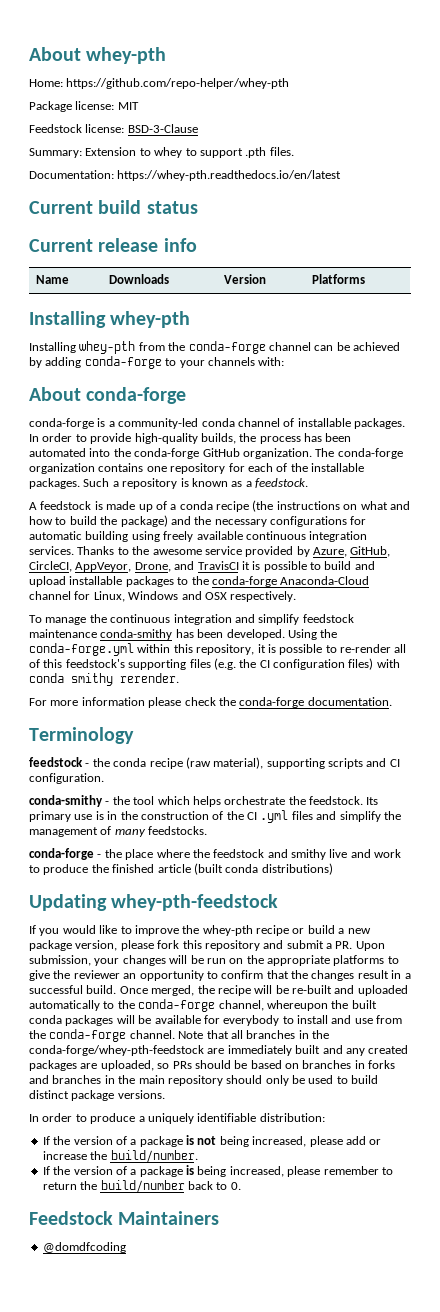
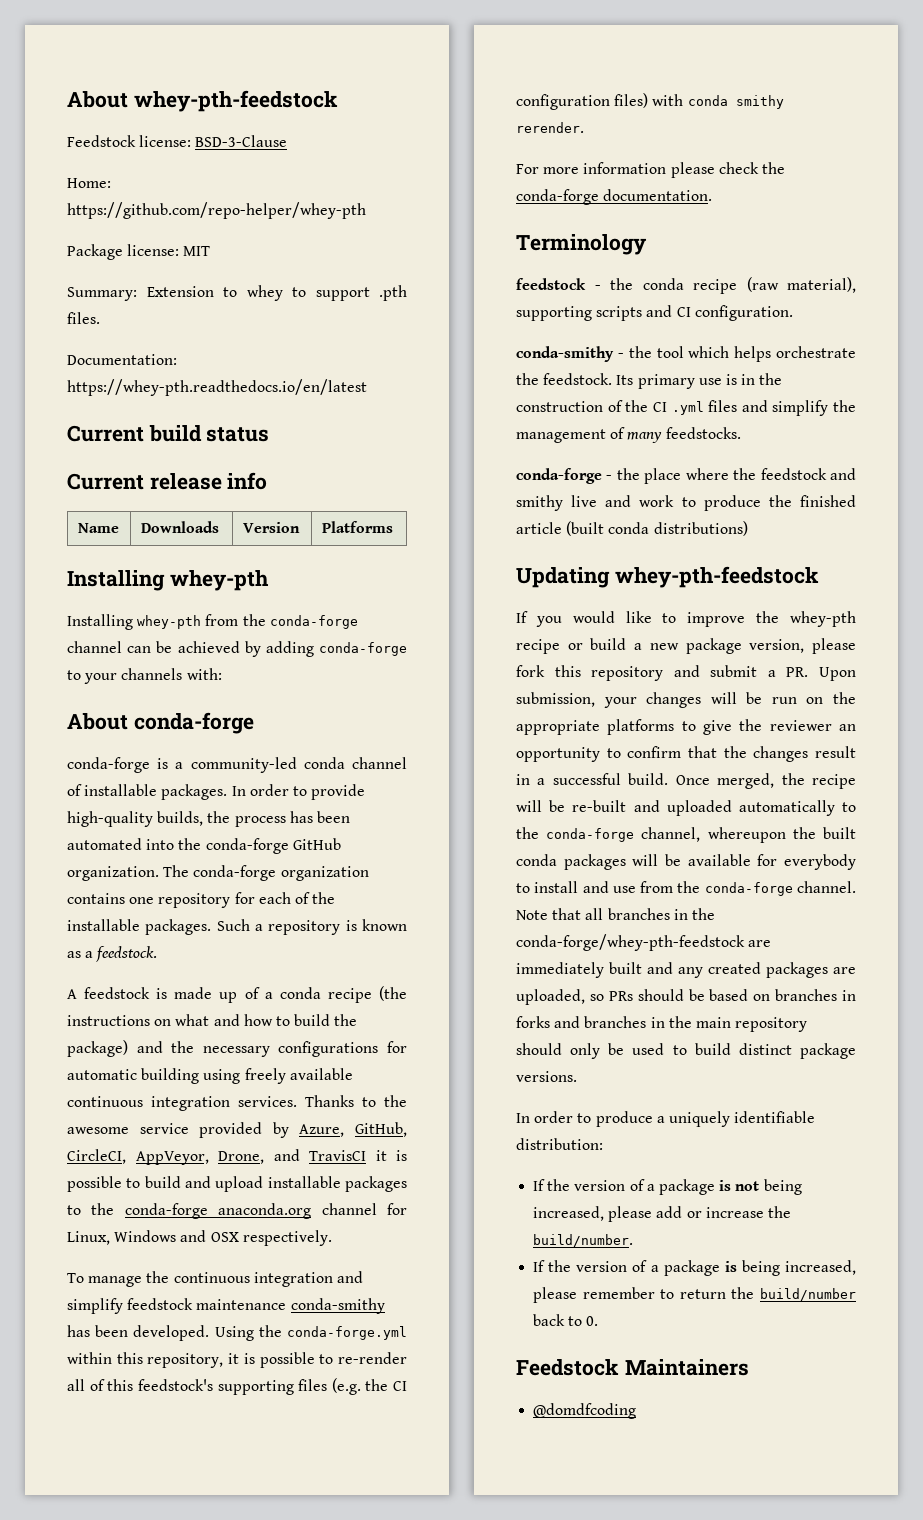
[29,47,167,64] About whey-pth -> [67,90,338,112] [67,135,288,147] About whey-pth-feedstock // Feedstock license: BSD-3-Clause
[29,124,198,133] // Feedstock license: BSD-3-Clause -> (211, 251) none
[280,576,370,585] Anaconda-Cloud -> [218,1203,312,1219] anaconda.org

